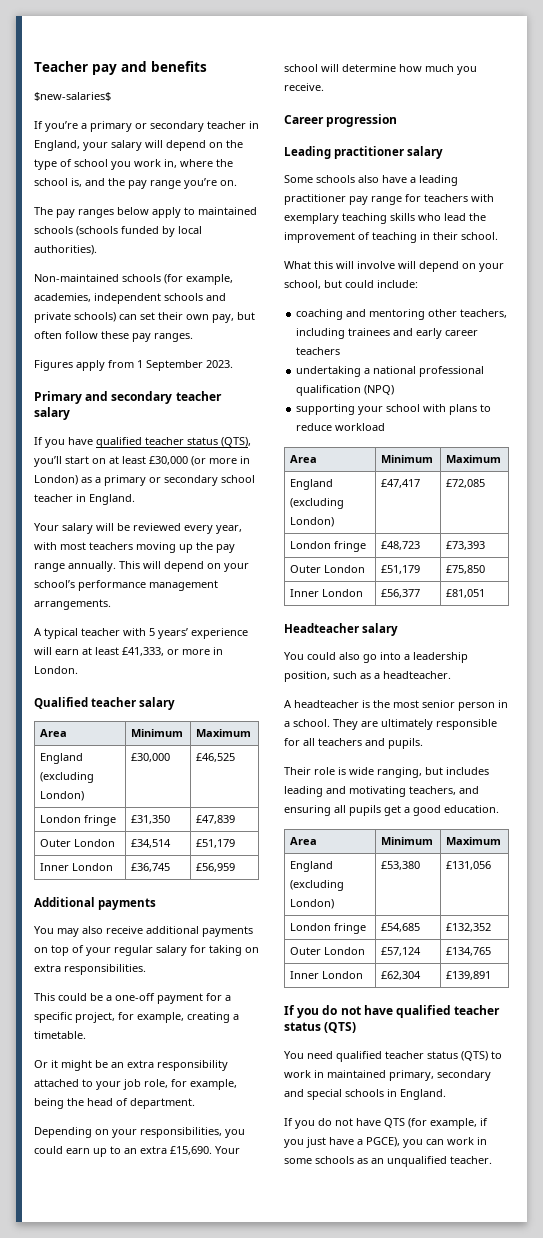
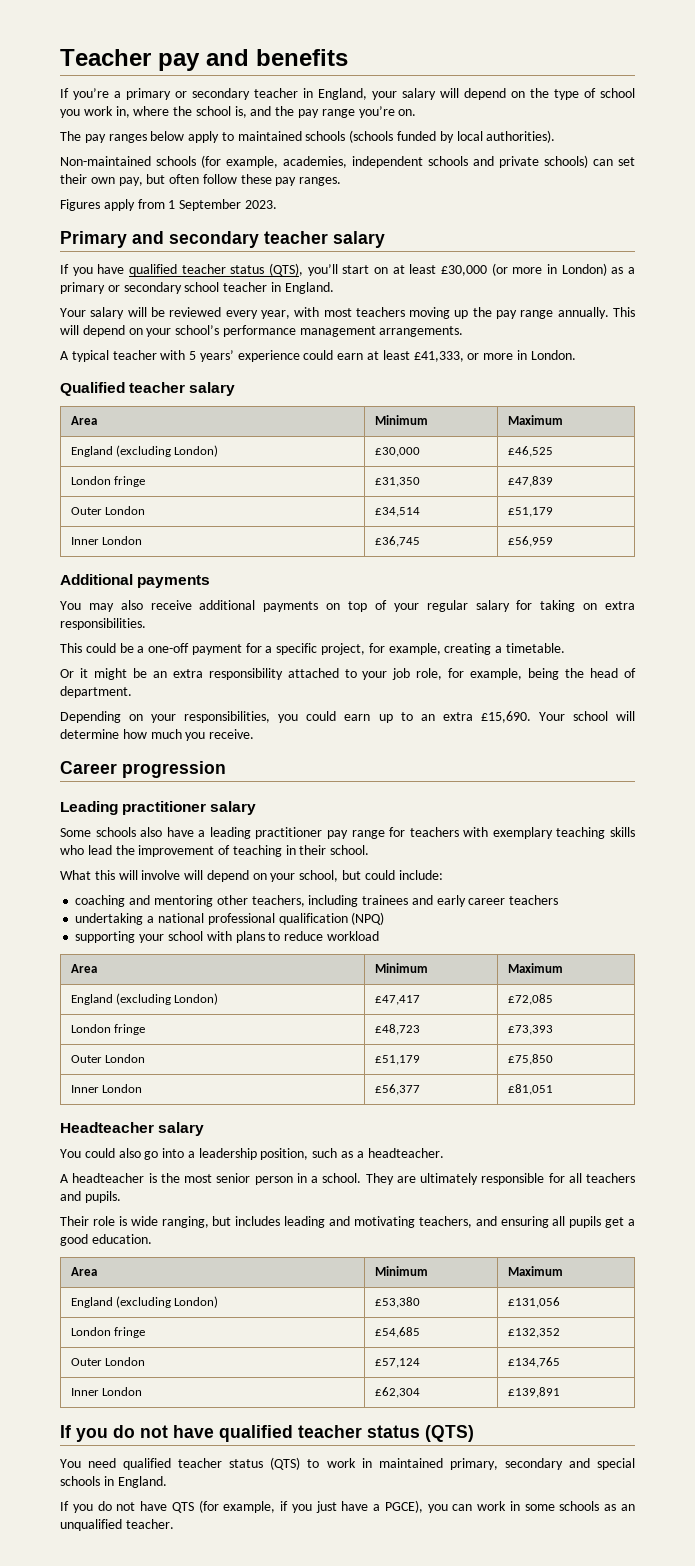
[34,92,111,101] // $new-salaries$ -> (348, 57) none
[34,647,52,655] will -> [303,350,334,360] could

